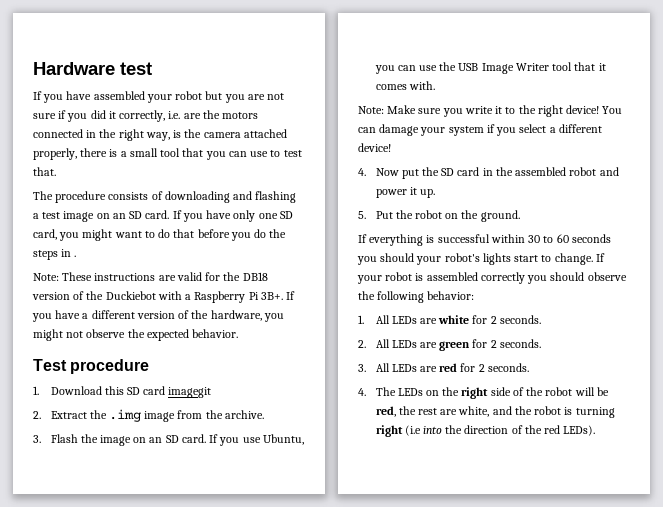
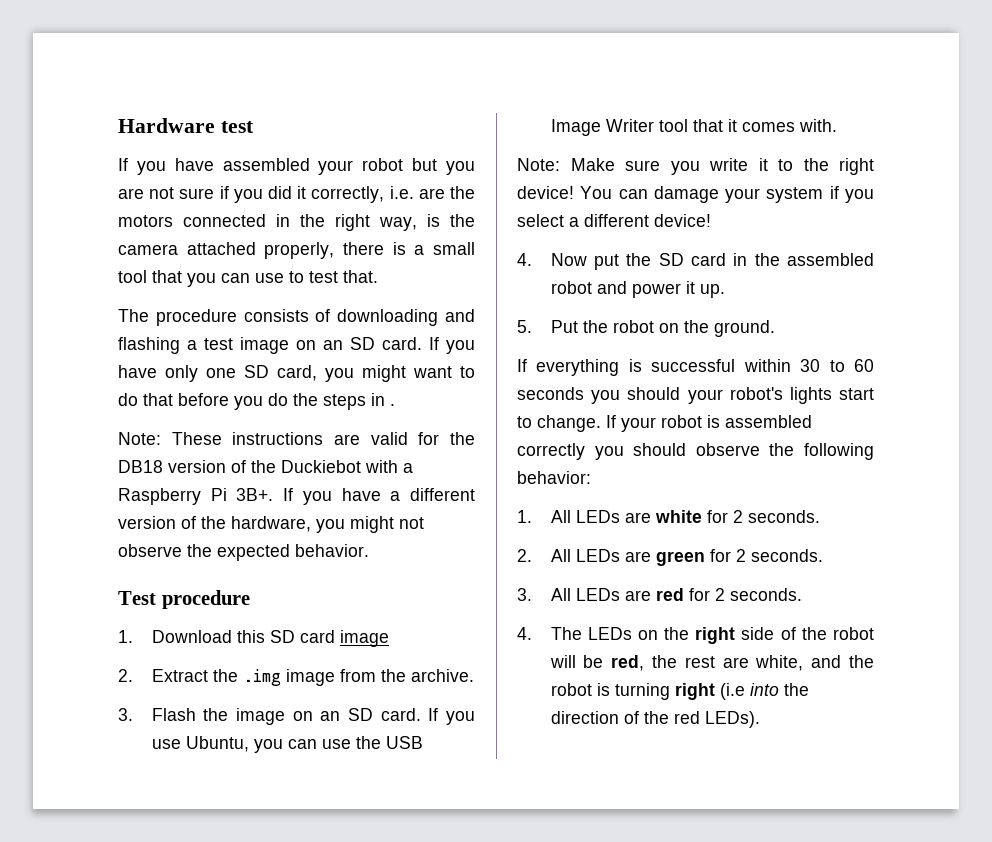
[168,387,212,398] imagegit -> [339,630,389,647] image

